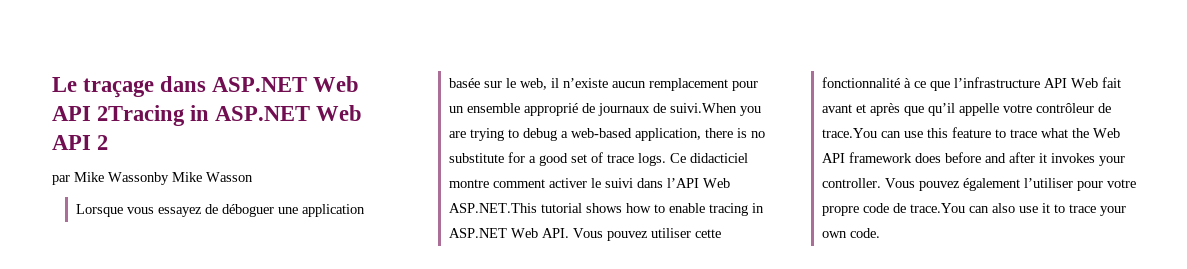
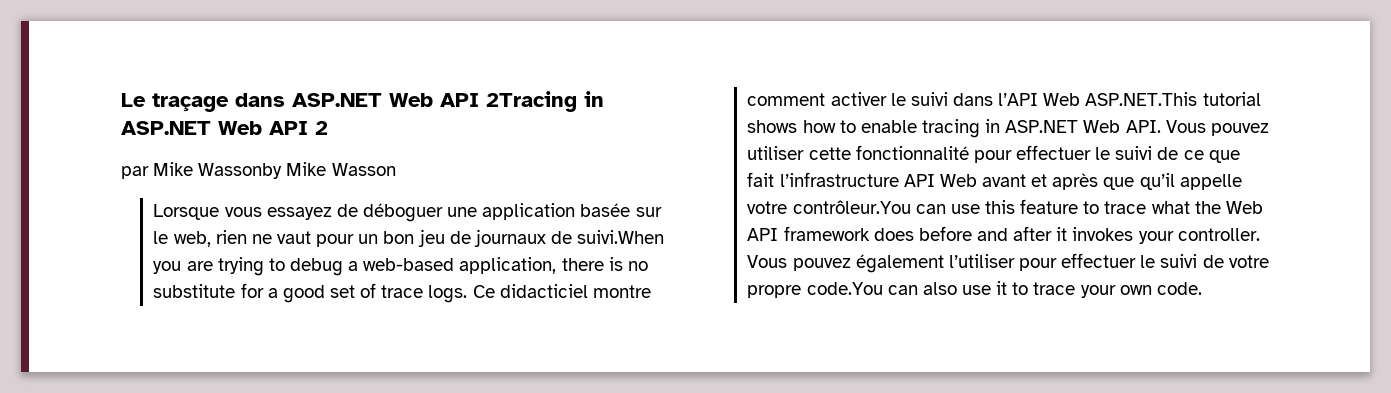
[550,78,758,91] [448,103,578,116] il n’existe aucun remplacement pour un ensemble approprié -> [215,229,445,247] rien ne vaut pour un bon jeu
[903,78,911,88] à -> [973,145,1179,163] pour effectuer le suivi de
(950, 86) none -> [747,172,775,187] fait
[1101,77,1121,88] fait -> (977, 180) none
[1035,103,1111,113] [821,128,877,138] contrôleur de trace.You -> [792,200,911,214] contrôleur.You
[1106,179,1136,188] [821,203,965,216] votre propre code de trace.You -> [1061,253,1269,268] [747,282,883,298] effectuer le suivi de votre propre code.You

